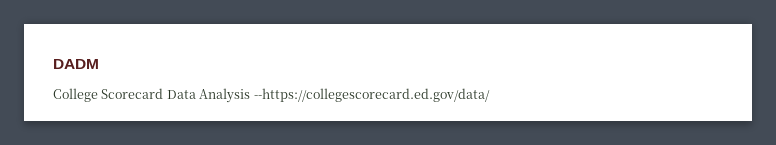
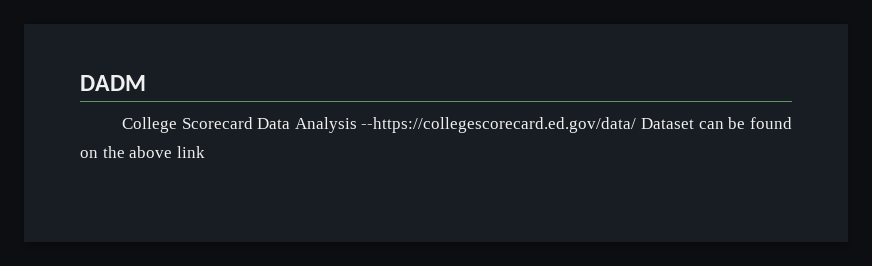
(490, 95) none -> [641,117,792,129] [80,146,205,158] Dataset can be found on the above link

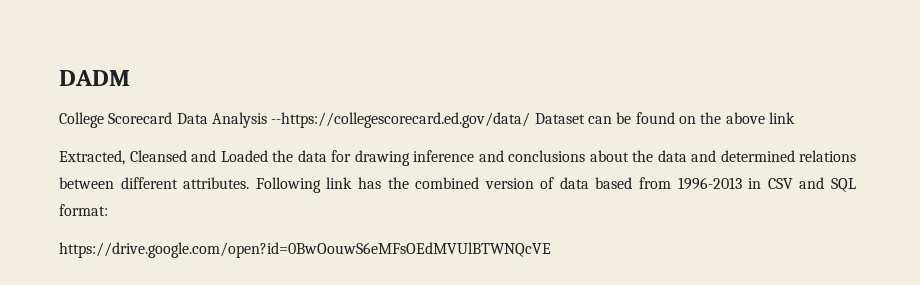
(205, 152) none -> [59,150,856,166] [59,177,857,193] [59,204,108,216] [59,242,551,258] // Extracted, Cleansed and Loaded the data for drawing inference and conclusions about the data and determined relations between different attributes. Following link has the combined version of data based from 1996-2013 in CSV and SQL format: // https://drive.google.com/open?id=0BwOouwS6eMFsOEdMVUlBTWNQcVE

